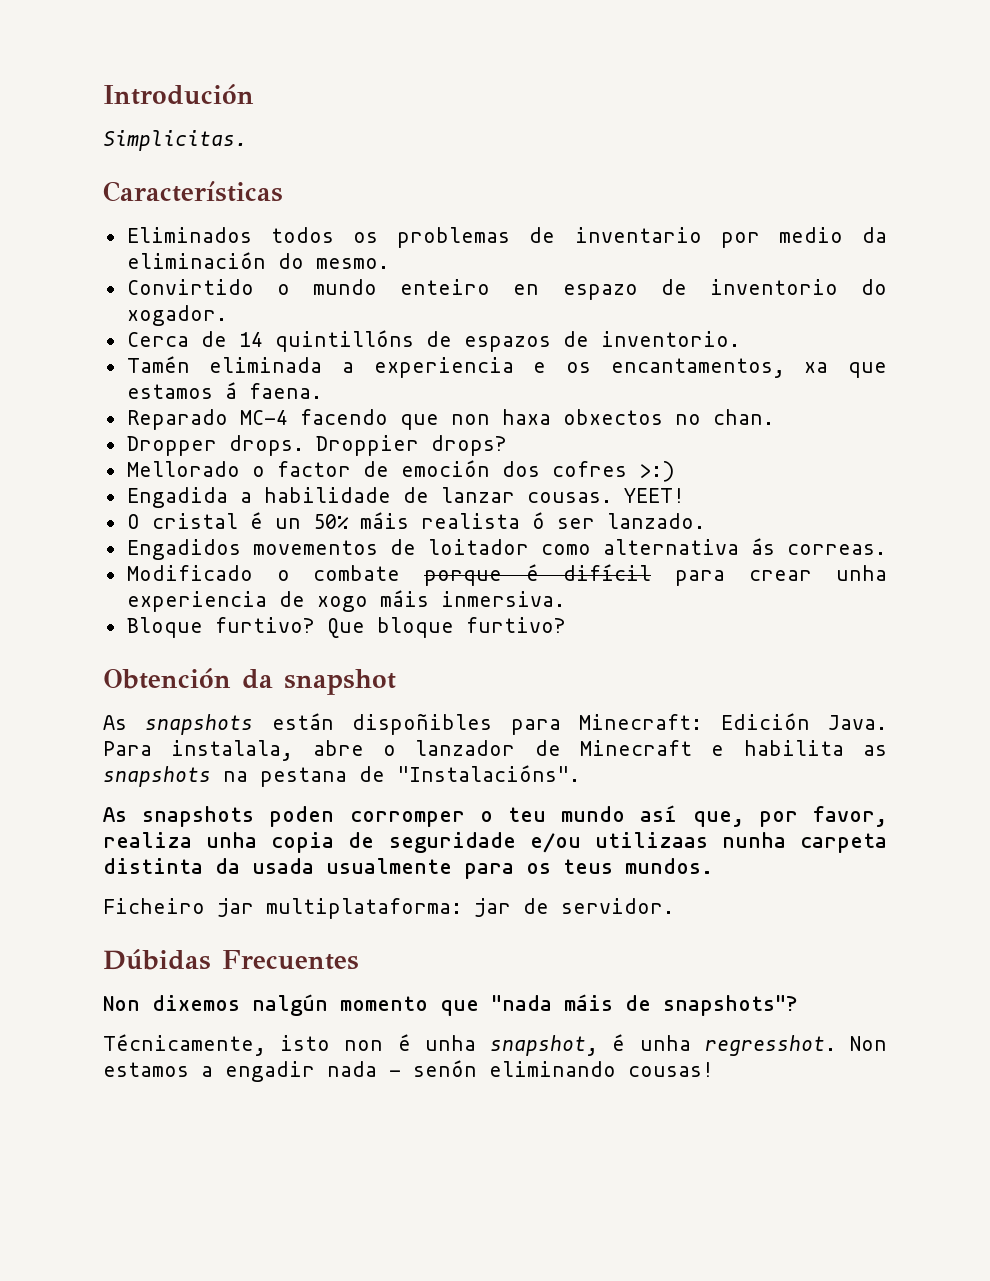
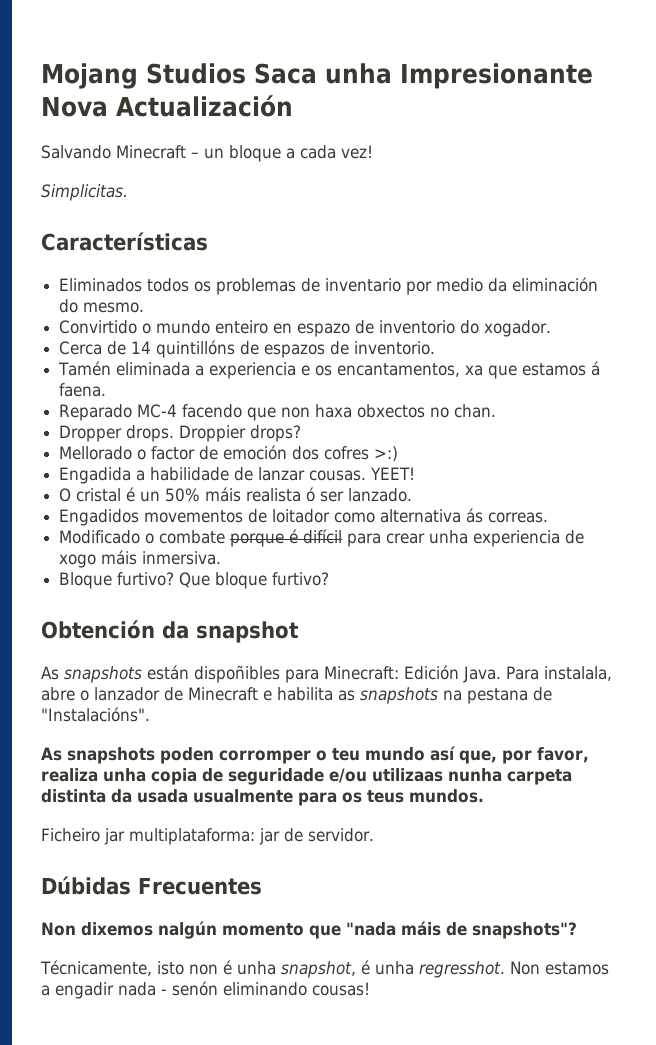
[103,84,254,105] Introdución -> [41,63,593,89] [41,95,293,117] [41,145,373,162] Mojang Studios Saca unha Impresionante Nova Actualización // Salvando Minecraft – un bloque a cada vez!

